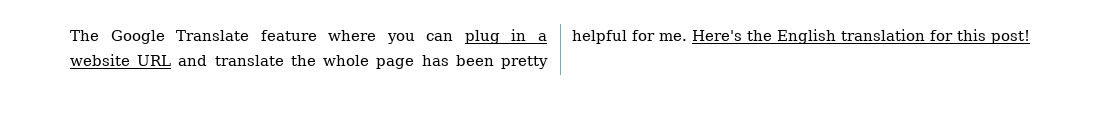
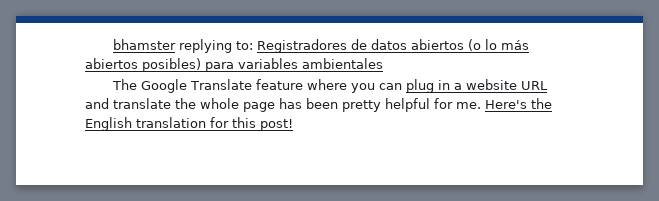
(70, 35) none -> [112,39,529,53] [85,58,383,72] bhamster replying to: Registradores de datos abiertos (o lo más abiertos posibles) para variables ambientales //

